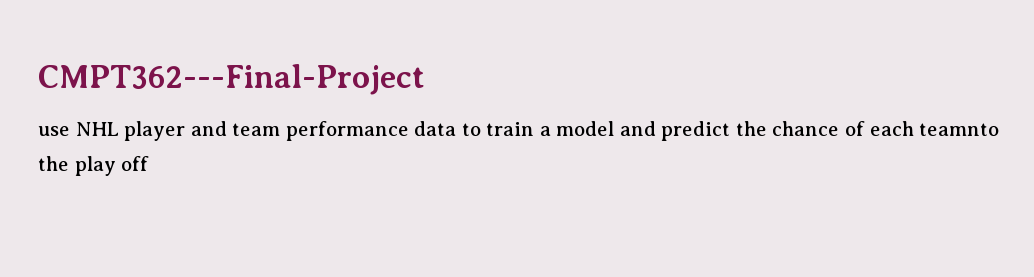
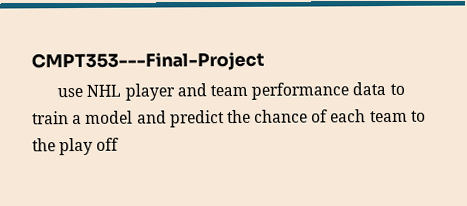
[38,64,425,95] CMPT362---Final-Project -> [31,51,265,72] CMPT353---Final-Project
[919,123,1000,136] teamnto -> [369,110,426,123] team to

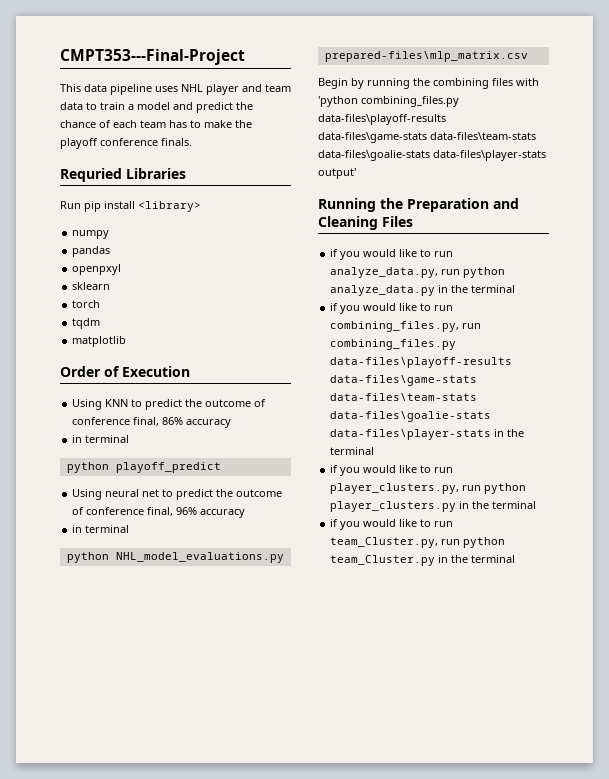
[57,87,84,98] use -> [60,84,178,95] This data pipeline uses
[251,82,350,100] performance -> (291, 88) none
[410,110,426,122] [32,137,120,156] to the play off -> [169,120,252,128] [60,138,192,149] [60,168,186,182] [60,201,201,212] [72,230,110,239] [72,246,111,257] [72,264,122,275] [72,282,111,290] [72,300,101,308] [72,318,101,329] [72,336,127,347] [60,366,190,377] [72,399,267,410] [72,417,232,428] [72,435,130,443] [66,462,221,473] [72,489,283,500] [72,507,246,518] [72,525,130,533] [66,552,284,563] [324,51,528,62] [318,78,539,89] [318,96,459,107] [318,114,446,125] [318,132,536,143] [318,150,546,161] [318,168,356,179] [318,198,519,212] [318,216,413,230] [330,249,454,260] [330,267,506,278] [330,285,516,296] [330,303,454,314] [330,321,482,332] [330,339,457,350] [330,357,513,368] [330,375,478,386] [330,393,478,401] [330,411,492,422] [330,429,525,440] [330,447,375,455] [330,465,454,476] [330,483,527,494] [330,501,537,512] [330,519,454,530] [330,537,506,548] [330,555,516,566] has to make the playoff conference finals. // Requried Libraries // Run pip install <library> // numpy // pandas // openpxyl // sklearn // torch // tqdm // matplotlib // Order of Execution // Using KNN to predict the outcome of conference final, 86% accuracy // in terminal // python playoff_predict // Using neural net to predict the outcome of conference final, 96% accuracy // in terminal // python NHL_model_evaluations.py prepared-files\mlp_matrix.csv // Begin by running the combining files with 'python combining_files.py data-files\playoff-results data-files\game-stats data-files\team-stats data-files\goalie-stats data-files\player-stats output' // Running the Preparation and Cleaning Files // if you would like to run analyze_data.py, run python analyze_data.py in the terminal // if you would like to run combining_files.py, run combining_files.py data-files\playoff-results data-files\game-stats data-files\team-stats data-files\goalie-stats data-files\player-stats in the terminal // if you would like to run player_clusters.py, run python player_clusters.py in the terminal // if you would like to run team_Cluster.py, run python team_Cluster.py in the terminal

